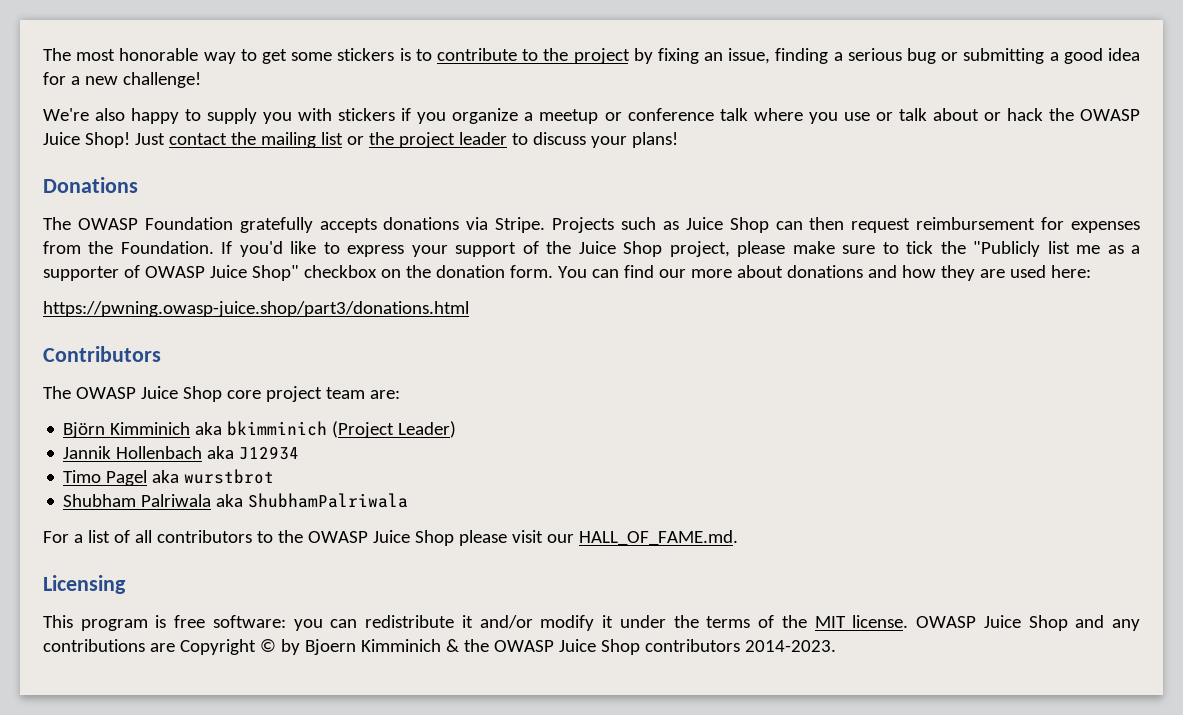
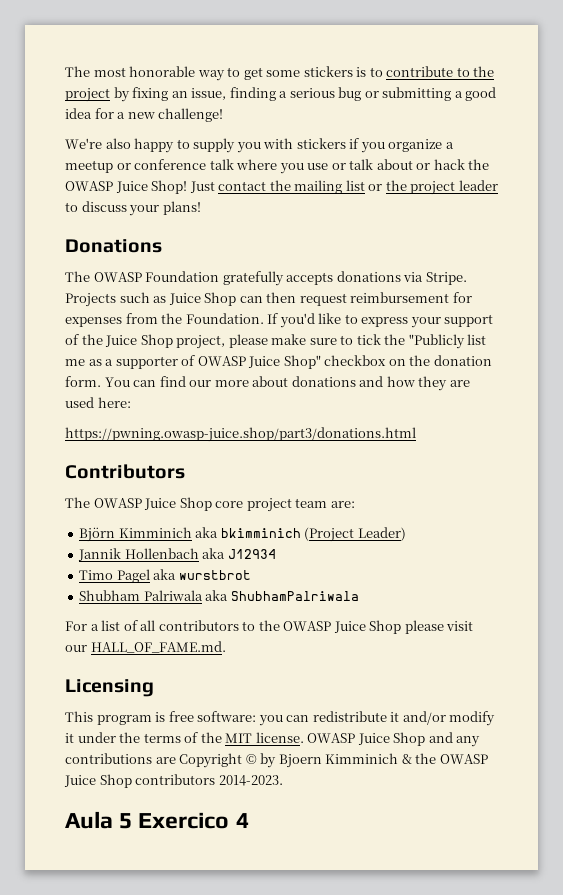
(836, 646) none -> [65,811,249,829] // Aula 5 Exercico 4

